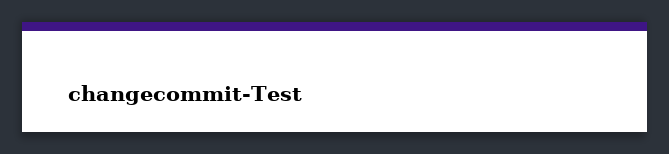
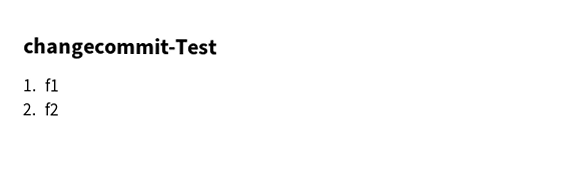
(302, 95) none -> [23,78,60,92] [22,102,59,116] // 1. f1 // 2. f2

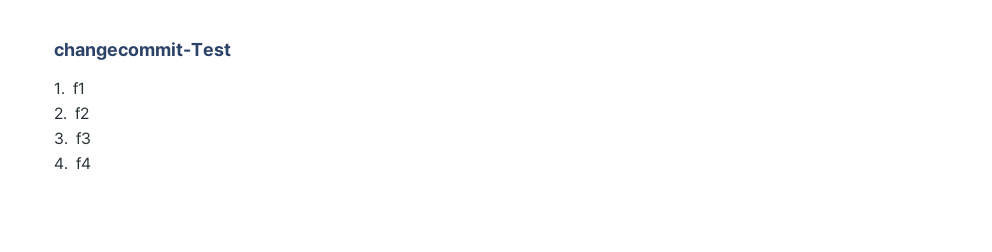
(59, 109) none -> [54,132,91,145] [54,157,91,170] // 3. f3 // 4. f4

